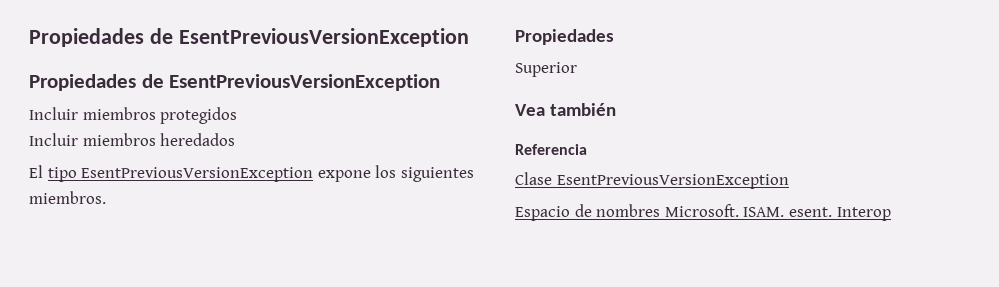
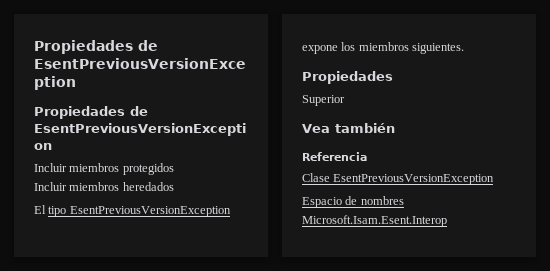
[400,167,474,182] [29,191,106,204] siguientes miembros. -> [358,42,465,54] miembros siguientes.
[664,204,891,221] Microsoft. ISAM. esent. Interop -> [302,215,447,227] Microsoft.Isam.Esent.Interop

